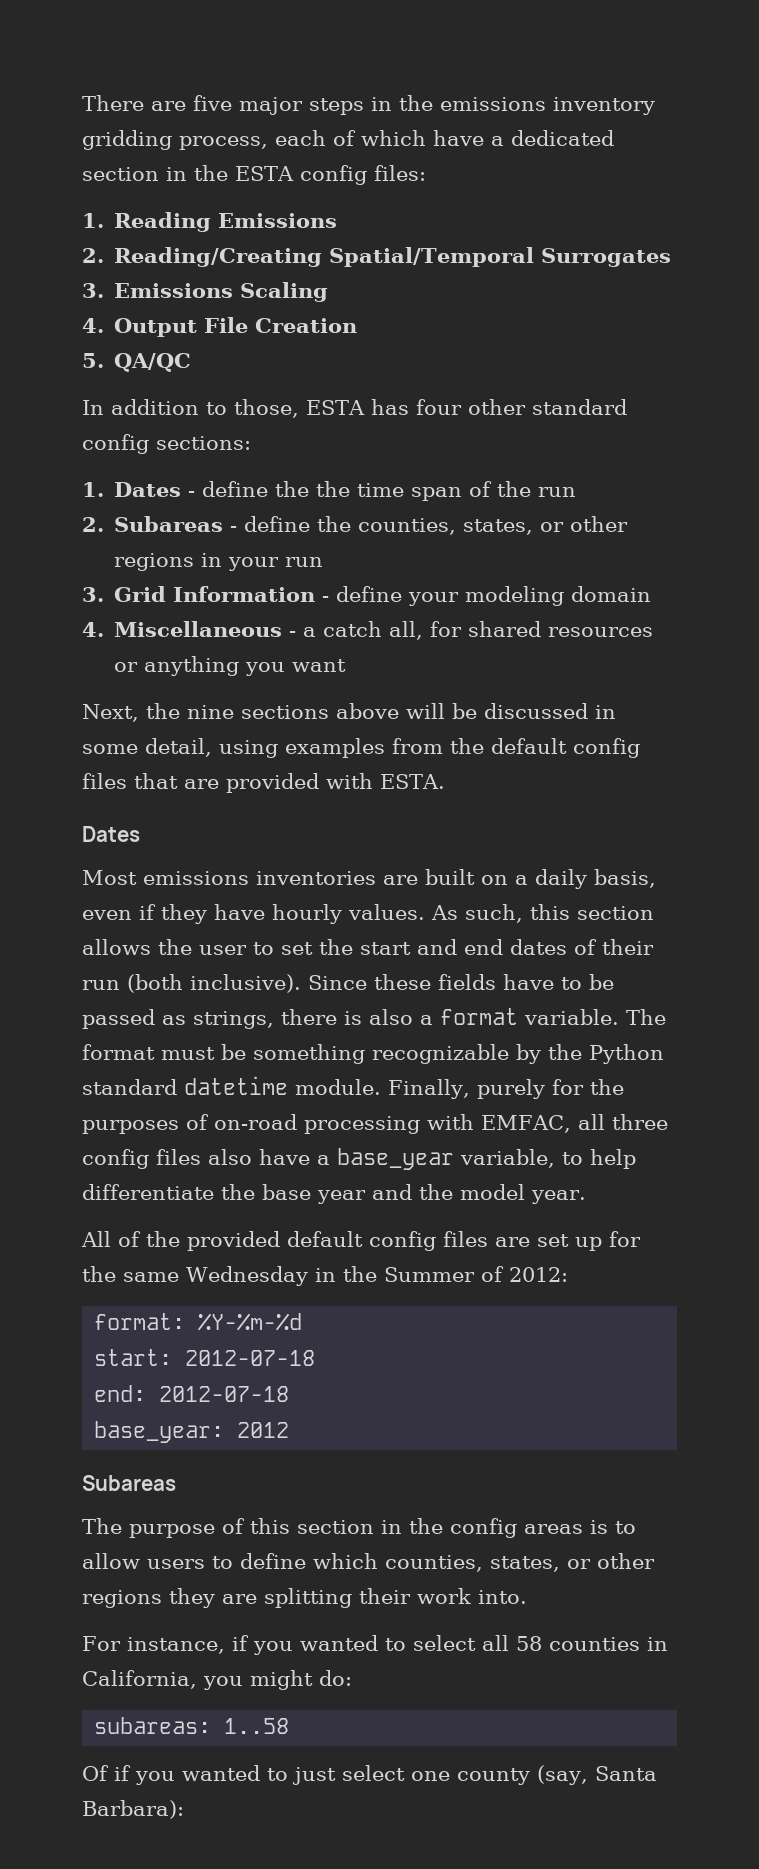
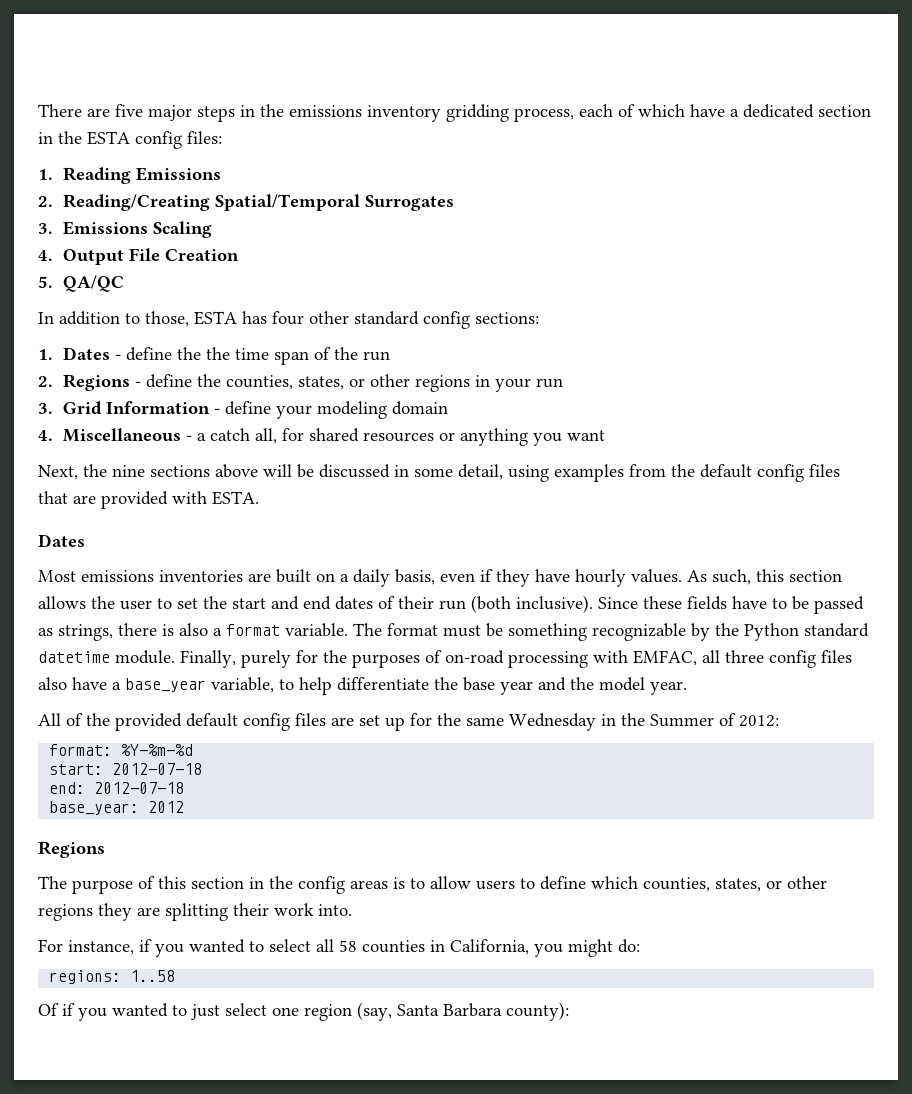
[114,516,224,532] Subareas -> [62,374,130,391] Regions
[82,1475,176,1491] Subareas -> [38,841,105,858] Regions
[94,1717,212,1734] subareas: -> [49,970,122,984] regions:
[457,1768,530,1785] county -> [304,1004,352,1021] region
[82,1800,184,1819] Barbara): -> [443,1002,569,1021] Barbara county):

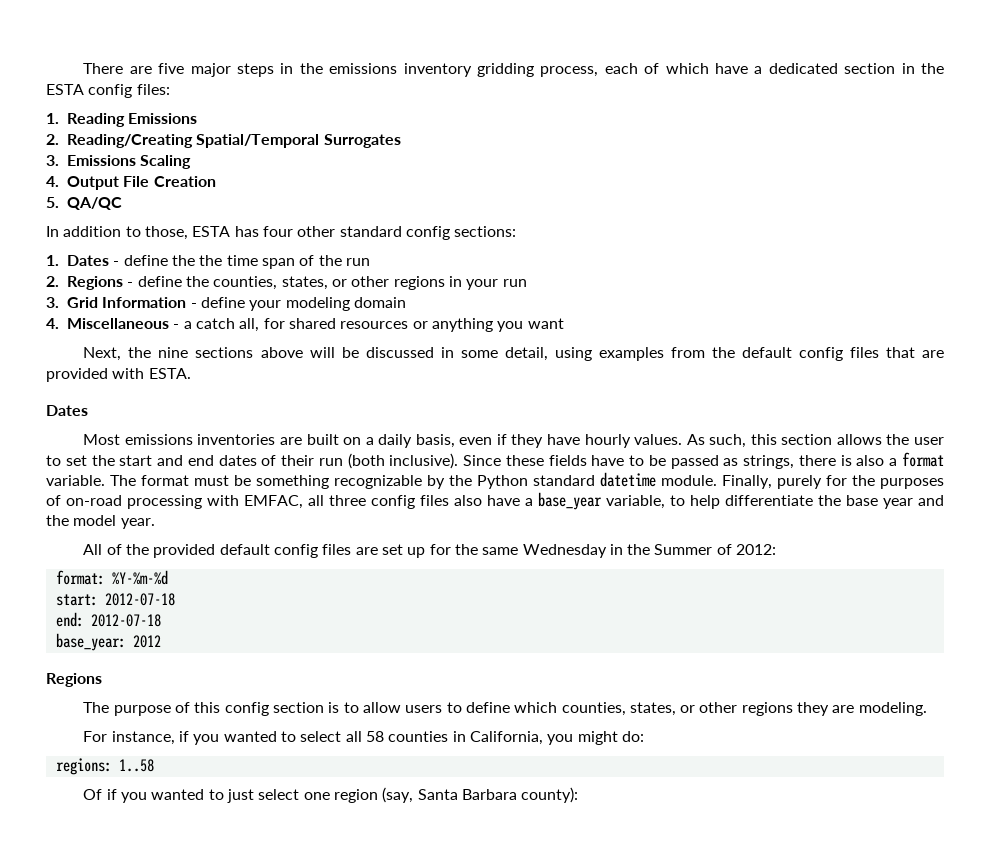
[191,876,388,894] section in the config areas -> [224,702,324,716] config section
[165,903,352,921] splitting their work into. -> [858,702,927,716] modeling.

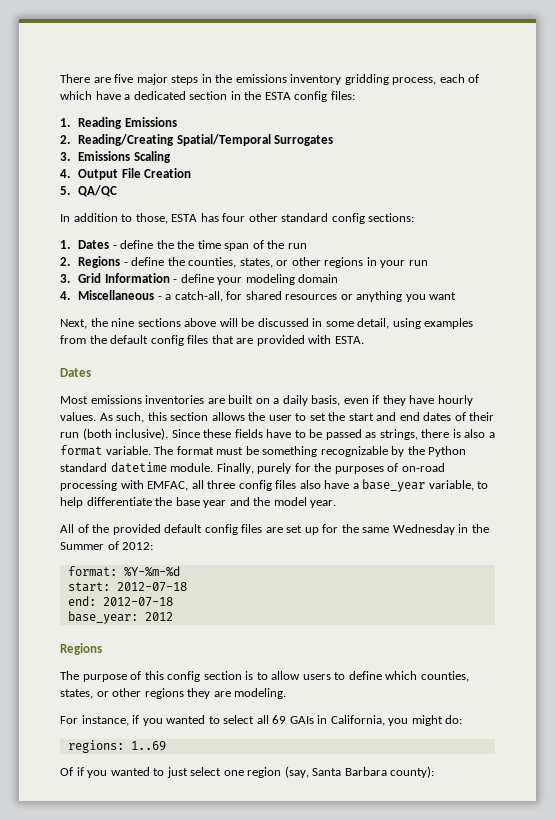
[195,318,260,332] catch all, -> [174,291,223,302] catch-all,
[365,731,449,742] 58 counties -> [272,715,314,724] 69 GAIs
[118,759,154,772] 1..58 -> [130,741,166,751] 1..69

